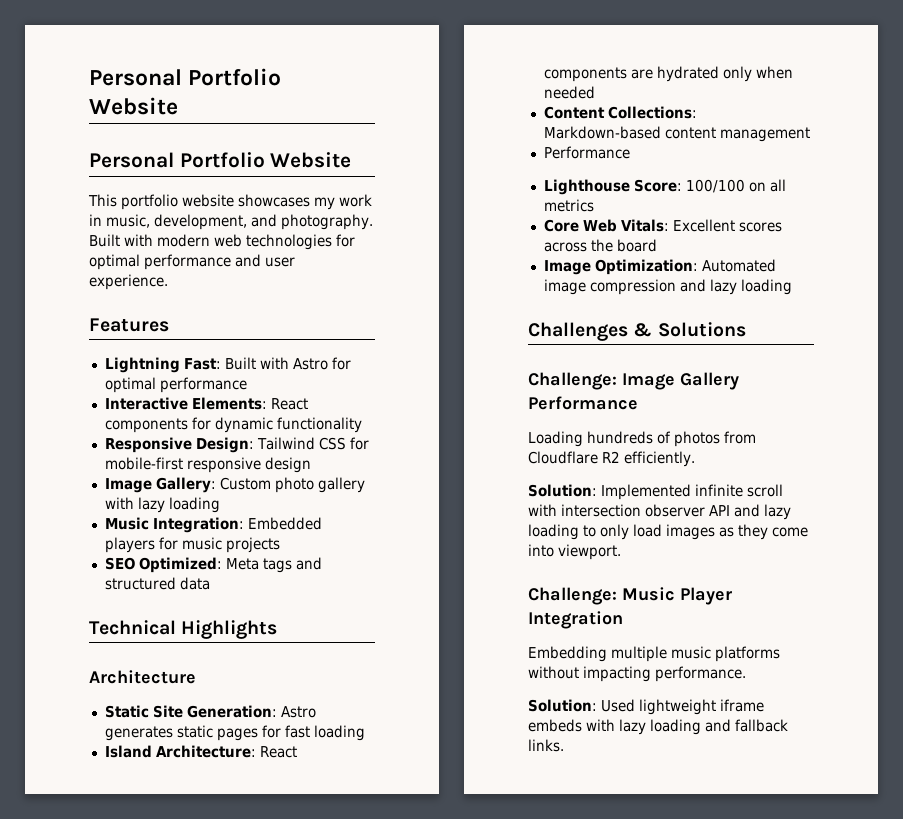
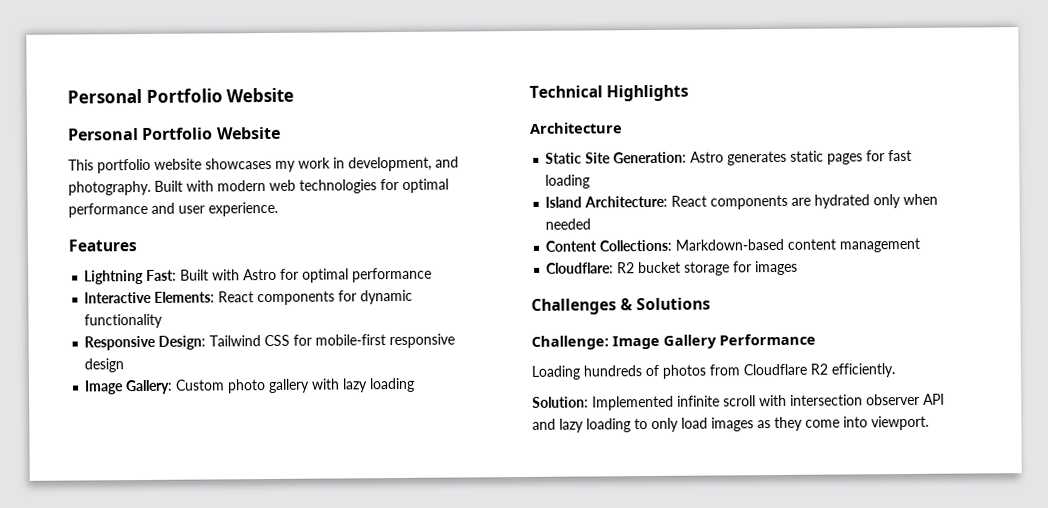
[106,214,150,228] music, -> (345, 163) none
[104,517,322,533] [104,537,280,553] [104,557,322,573] [104,577,210,590] // Music Integration: Embedded players for music projects // SEO Optimized: Meta tags and structured data -> (416, 385) none
[543,146,630,159] [543,179,786,195] [543,199,594,212] [543,219,782,232] [543,239,657,252] [543,259,776,275] [543,279,792,295] Performance // Lighthouse Score: 100/100 on all metrics // Core Web Vitals: Excellent scores across the board // Image Optimization: Automated image compression and lazy loading -> [546,260,799,276] Cloudflare: R2 bucket storage for images
[528,587,732,605] [528,611,623,629] [528,646,780,662] [528,666,746,682] [528,699,764,715] [528,719,788,735] [528,739,564,752] // Challenge: Music Player Integration // Embedding multiple music platforms without impacting performance. // Solution: Used lightweight iframe embeds with lazy loading and fallback links. -> (929, 423) none

